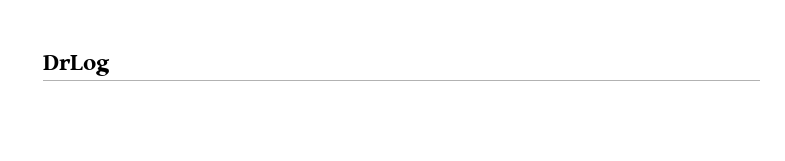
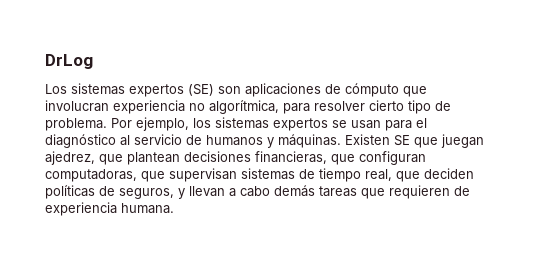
(110, 65) none -> [45,83,427,97] [45,100,451,114] [45,117,427,131] [45,134,484,148] [45,151,426,165] [45,168,474,182] [45,185,470,199] [45,202,174,216] // Los sistemas expertos (SE) son aplicaciones de cómputo que involucran experiencia no algorítmica, para resolver cierto tipo de problema. Por ejemplo, los sistemas expertos se usan para el diagnóstico al servicio de humanos y máquinas. Existen SE que juegan ajedrez, que plantean decisiones financieras, que configuran computadoras, que supervisan sistemas de tiempo real, que deciden políticas de seguros, y llevan a cabo demás tareas que requieren de experiencia humana.

